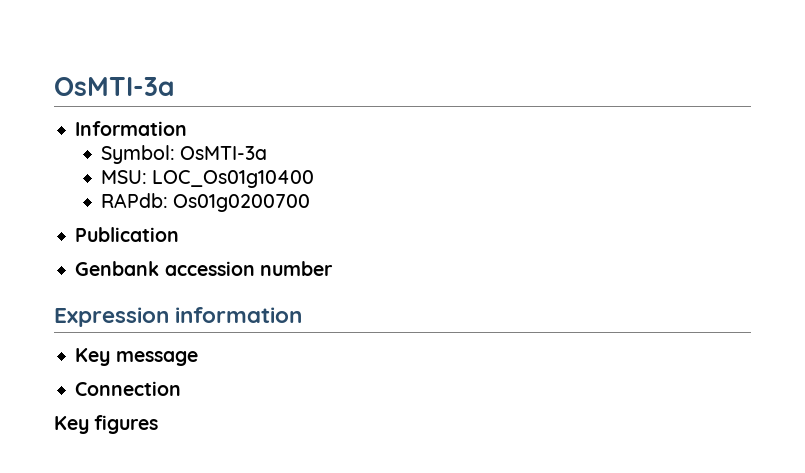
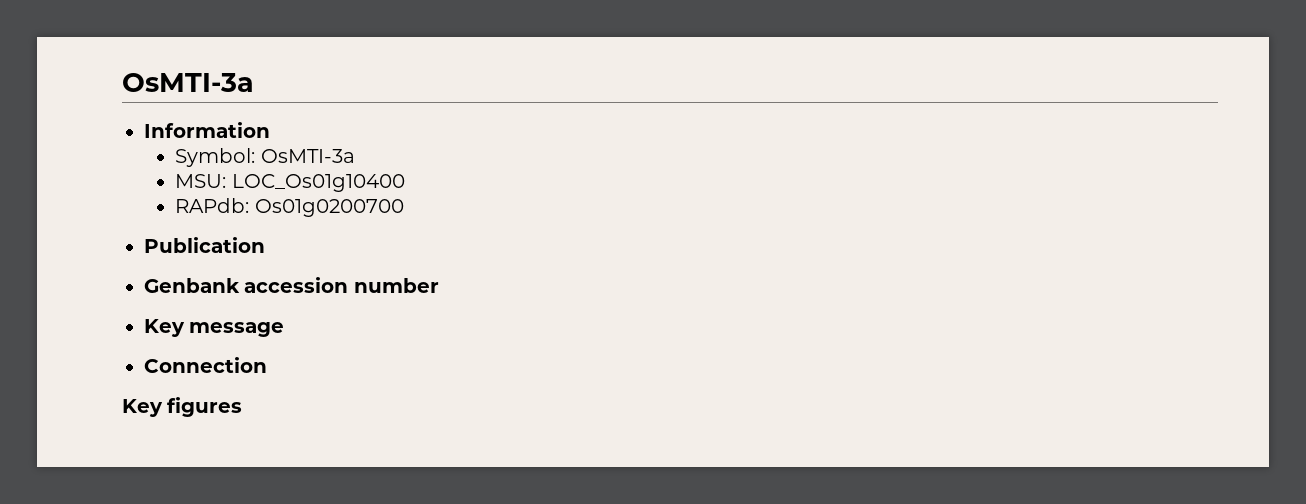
[54,307,303,327] // Expression information -> (439, 285) none

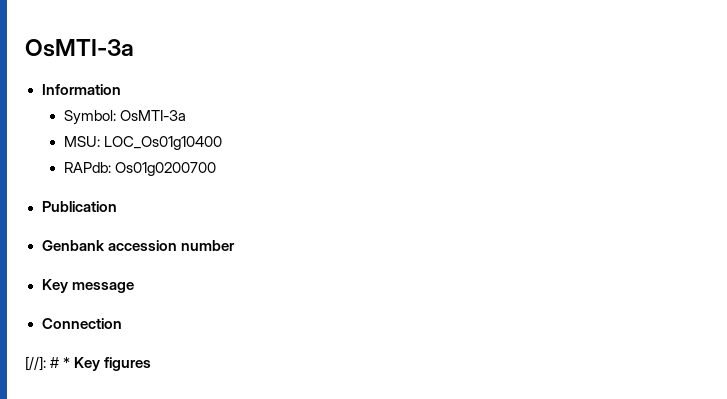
(267, 365) none -> [25,356,71,371] [//]: # *

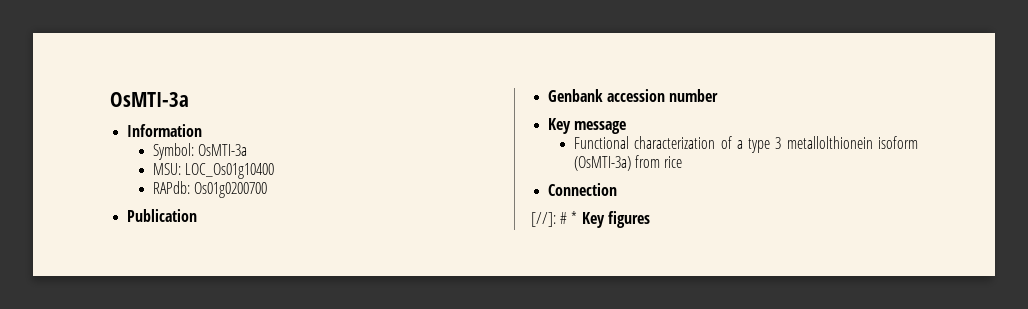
(134, 287) none -> [574,136,918,153] [574,155,683,171] // Functional characterization of a type 3 metallolthionein isoform (OsMTI-3a) from rice

